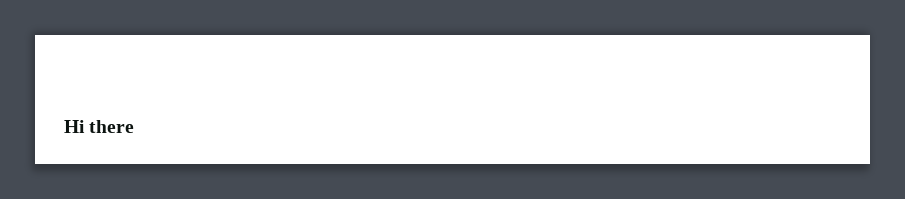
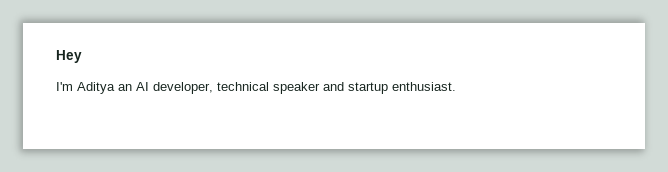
[64,120,135,133] Hi there -> [56,50,82,63] [56,82,456,94] Hey // I'm Aditya an AI developer, technical speaker and startup enthusiast.

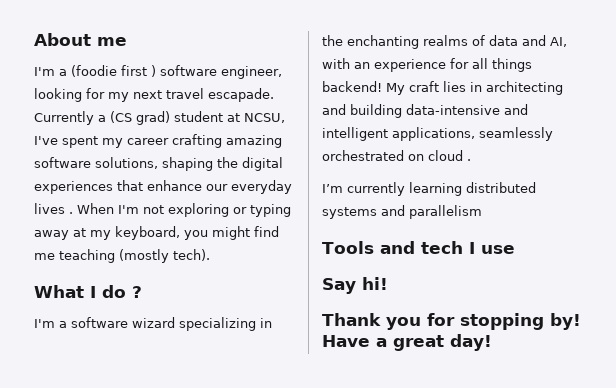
[56,50,82,63] [56,82,456,94] Hey // I'm Aditya an AI developer, technical speaker and startup enthusiast. -> [34,33,127,46] [34,65,282,79] [34,88,274,102] [34,111,285,125] [34,134,282,148] [34,157,283,171] [34,180,292,194] [34,203,291,217] [34,226,279,240] [34,249,210,263] [34,285,142,298] [34,317,272,331] [322,35,567,49] [322,58,532,72] [322,81,563,95] [322,104,528,118] [322,127,553,141] [322,150,471,161] [322,182,536,196] [322,205,482,219] [322,241,515,254] [322,277,388,294] [322,313,581,330] [322,334,492,351] About me // I'm a (foodie first ) software engineer, looking for my next travel escapade. Currently a (CS grad) student at NCSU, I've spent my career crafting amazing software solutions, shaping the digital experiences that enhance our everyday lives . When I'm not exploring or typing away at my keyboard, you might find me teaching (mostly tech). // What I do ? // I'm a software wizard specializing in the enchanting realms of data and AI, with an experience for all things backend! My craft lies in architecting and building data-intensive and intelligent applications, seamlessly orchestrated on cloud . // I’m currently learning distributed systems and parallelism // Tools and tech I use // Say hi! // Thank you for stopping by! Have a great day!

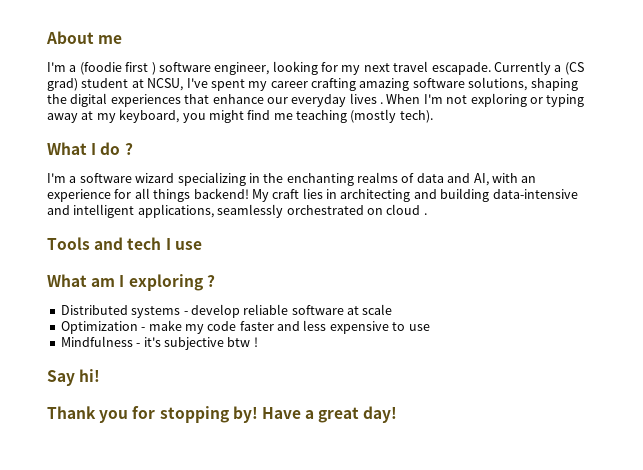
[322,182,536,196] [322,205,482,219] // I’m currently learning distributed systems and parallelism -> (427, 214) none
(515, 249) none -> [47,274,215,291] [60,304,393,318] [60,320,430,334] [60,336,258,350] // What am I exploring ? // Distributed systems - develop reliable software at scale // Optimization - make my code faster and less expensive to use // Mindfulness - it's subjective btw !

